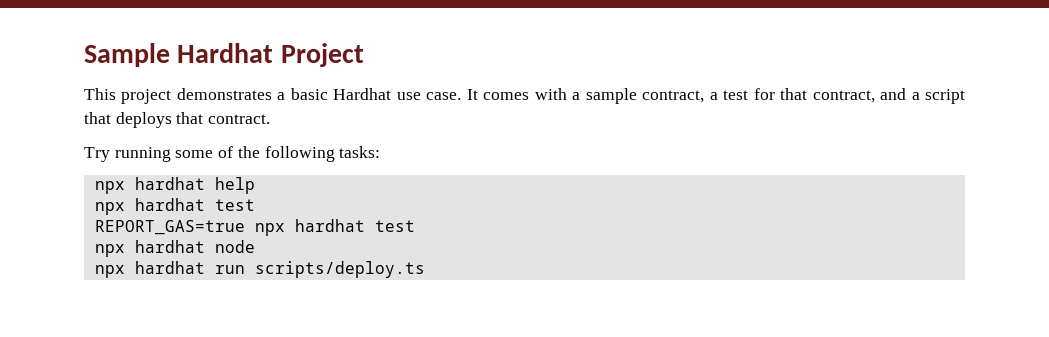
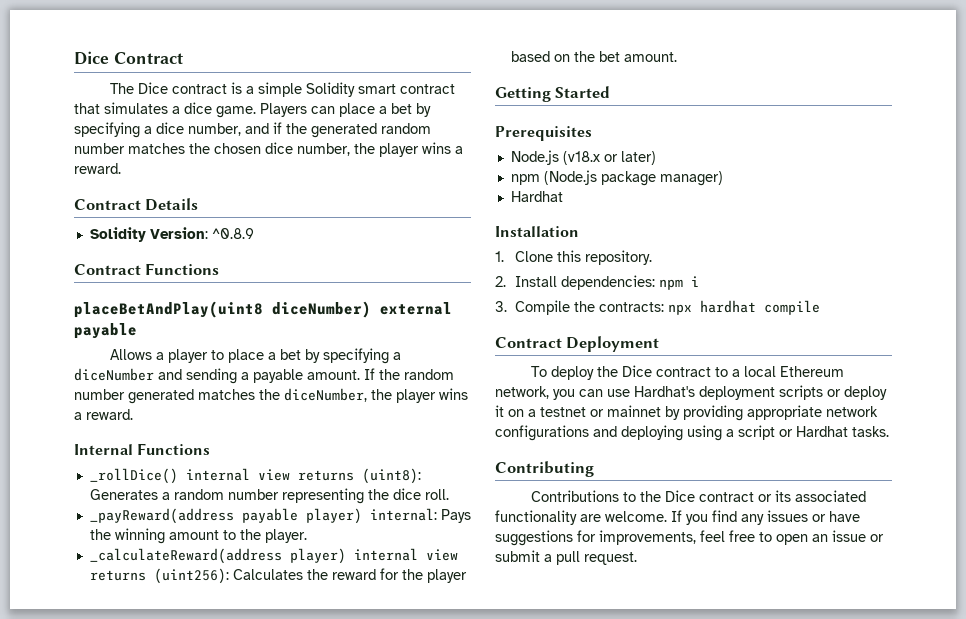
[84,43,364,67] [84,88,966,104] [84,112,271,128] [84,146,381,162] [94,177,255,194] [94,198,255,215] [94,219,415,236] [94,240,255,257] [94,261,425,278] Sample Hardhat Project // This project demonstrates a basic Hardhat use case. It comes with a sample contract, a test for that contract, and a script that deploys that contract. // Try running some of the following tasks: // npx hardhat help // npx hardhat test // REPORT_GAS=true npx hardhat test // npx hardhat node // npx hardhat run scripts/deploy.ts -> [74,51,183,65] [110,82,456,97] [74,102,431,118] [74,122,431,138] [74,142,463,157] [74,163,121,174] [74,198,199,211] [89,227,254,242] [74,263,220,275] [74,301,452,318] [74,323,137,339] [110,348,402,364] [74,368,454,384] [74,388,468,404] [74,409,133,420] [74,443,211,455] [89,468,421,484] [89,488,449,504] [89,508,471,524] [89,528,307,544] [89,548,458,564] [89,568,467,584] [510,51,677,62] [495,86,611,102] [495,126,592,141] [510,150,656,165] [510,170,723,186] [510,191,563,202] [495,226,579,237] [495,250,653,265] [495,275,700,290] [495,300,821,315] [495,336,660,352] [531,365,845,380] [495,385,887,400] [495,405,878,421] [495,425,889,441] [495,461,594,477] [531,490,867,502] [495,510,860,525] [495,530,884,546] [495,550,637,565] Dice Contract // The Dice contract is a simple Solidity smart contract that simulates a dice game. Players can place a bet by specifying a dice number, and if the generated random number matches the chosen dice number, the player wins a reward. // Contract Details // Solidity Version: ^0.8.9 // Contract Functions // placeBetAndPlay(uint8 diceNumber) external payable // Allows a player to place a bet by specifying a diceNumber and sending a payable amount. If the random number generated matches the diceNumber, the player wins a reward. // Internal Functions // _rollDice() internal view returns (uint8): Generates a random number representing the dice roll. // _payReward(address payable player) internal: Pays the winning amount to the player. // _calculateReward(address player) internal view returns (uint256): Calculates the reward for the player based on the bet amount. // Getting Started // Prerequisites // Node.js (v18.x or later) // npm (Node.js package manager) // Hardhat // Installation // 1. Clone this repository. // 2. Install dependencies: npm i // 3. Compile the contracts: npx hardhat compile // Contract Deployment // To deploy the Dice contract to a local Ethereum network, you can use Hardhat's deployment scripts or deploy it on a testnet or mainnet by providing appropriate network configurations and deploying using a script or Hardhat tasks. // Contributing // Contributions to the Dice contract or its associated functionality are welcome. If you find any issues or have suggestions for improvements, feel free to open an issue or submit a pull request.

